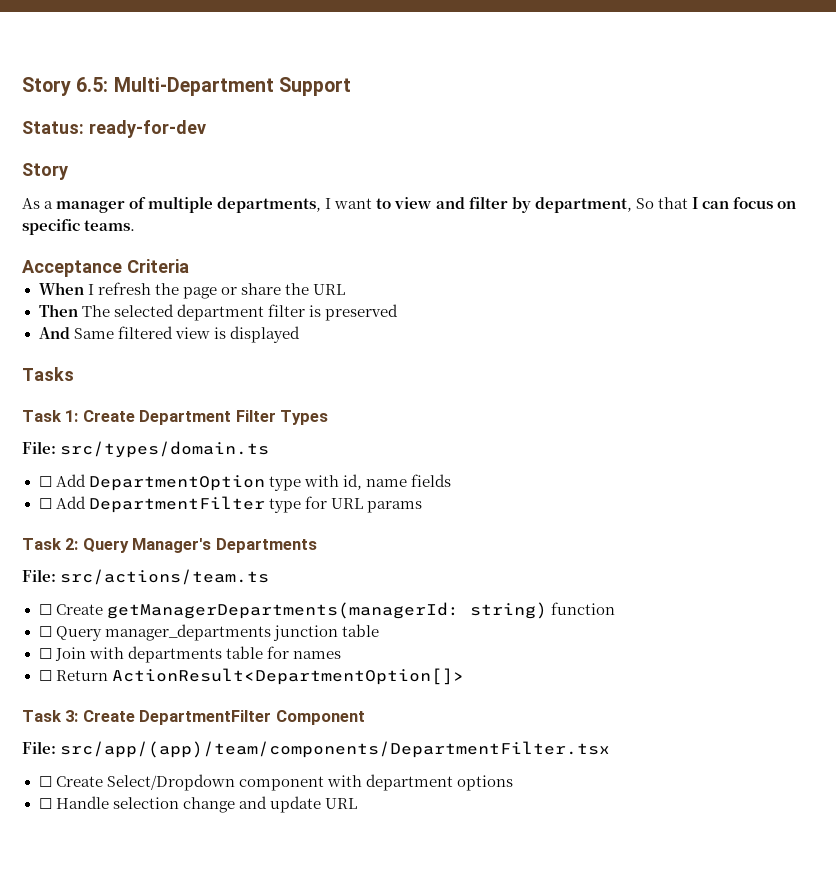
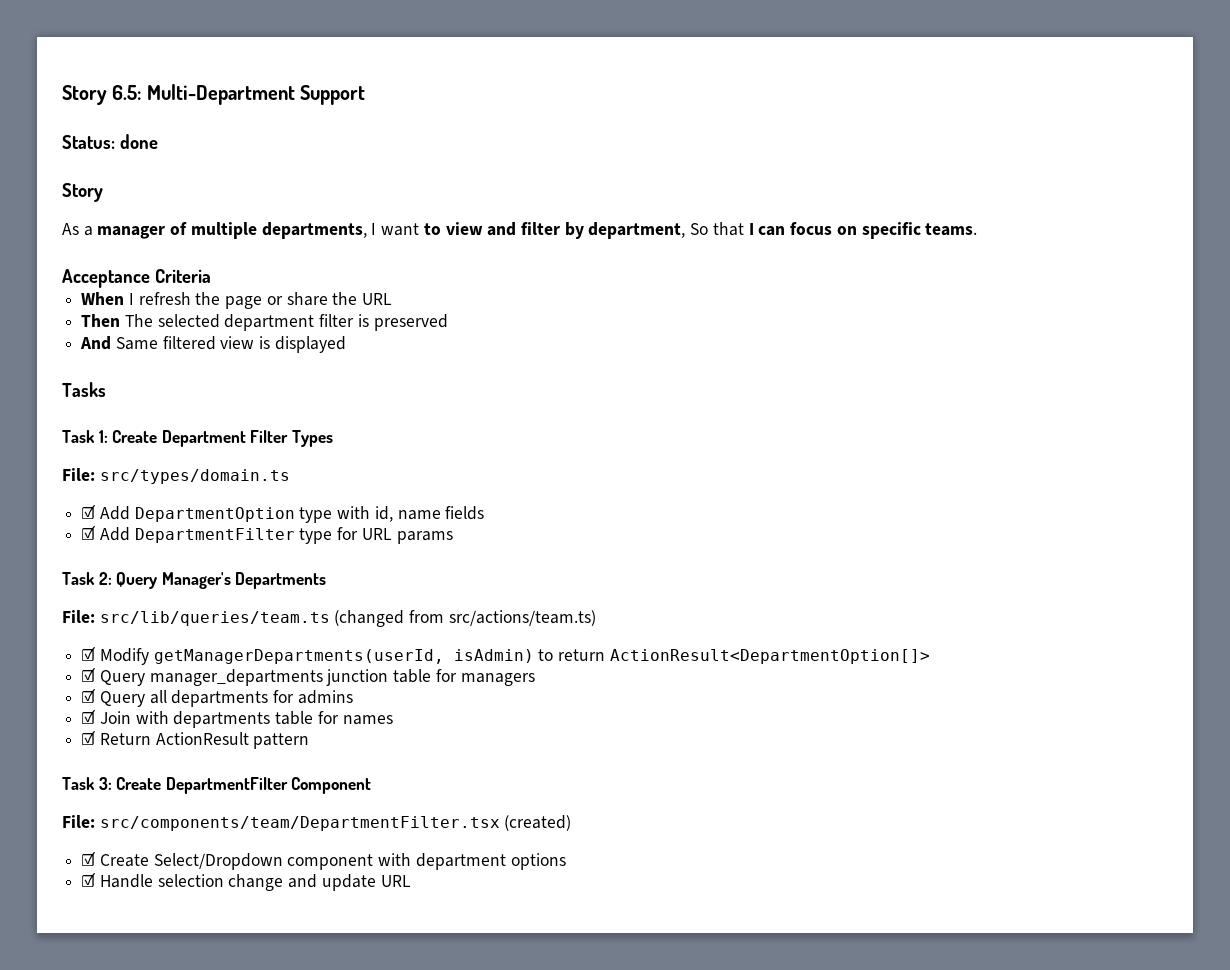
[88,120,206,138] ready-for-dev -> [119,134,158,149] done
[38,476,52,487] ☐ -> [81,504,97,519] ☑
[38,498,52,509] ☐ -> [81,525,97,540] ☑
[60,569,270,585] [38,602,615,619] [38,624,379,641] [38,648,52,659] src/actions/team.ts // ☐ Create getManagerDepartments(managerId: string) function // ☐ Query manager_departments junction table // ☐ -> [99,610,596,627] [81,646,930,665] [81,667,535,686] [81,688,353,707] [81,709,97,724] src/lib/queries/team.ts (changed from src/actions/team.ts) // ☑ Modify getManagerDepartments(userId, isAdmin) to return ActionResult<DepartmentOption[]> // ☑ Query manager_departments junction table for managers // ☑ Query all departments for admins // ☑
[38,668,464,685] ☐ Return ActionResult<DepartmentOption[]> -> [81,730,310,749] ☑ Return ActionResult pattern
[60,741,611,758] [38,776,52,787] src/app/(app)/team/components/DepartmentFilter.tsx // ☐ -> [99,815,572,831] [81,851,97,866] src/components/team/DepartmentFilter.tsx (created) // ☑
[38,798,52,809] ☐ -> [81,872,97,887] ☑

